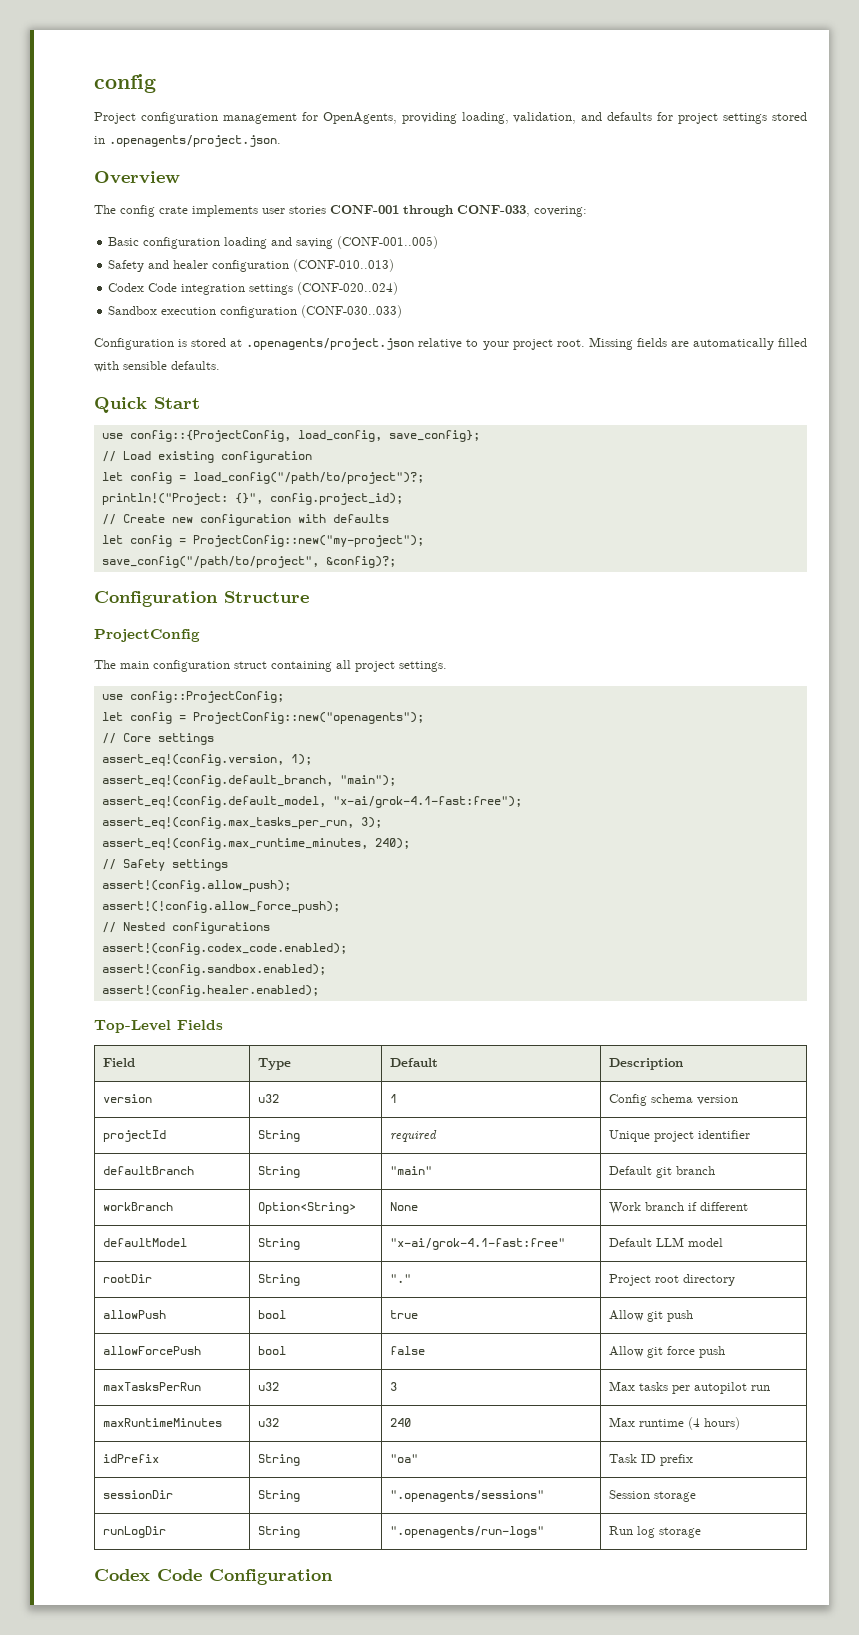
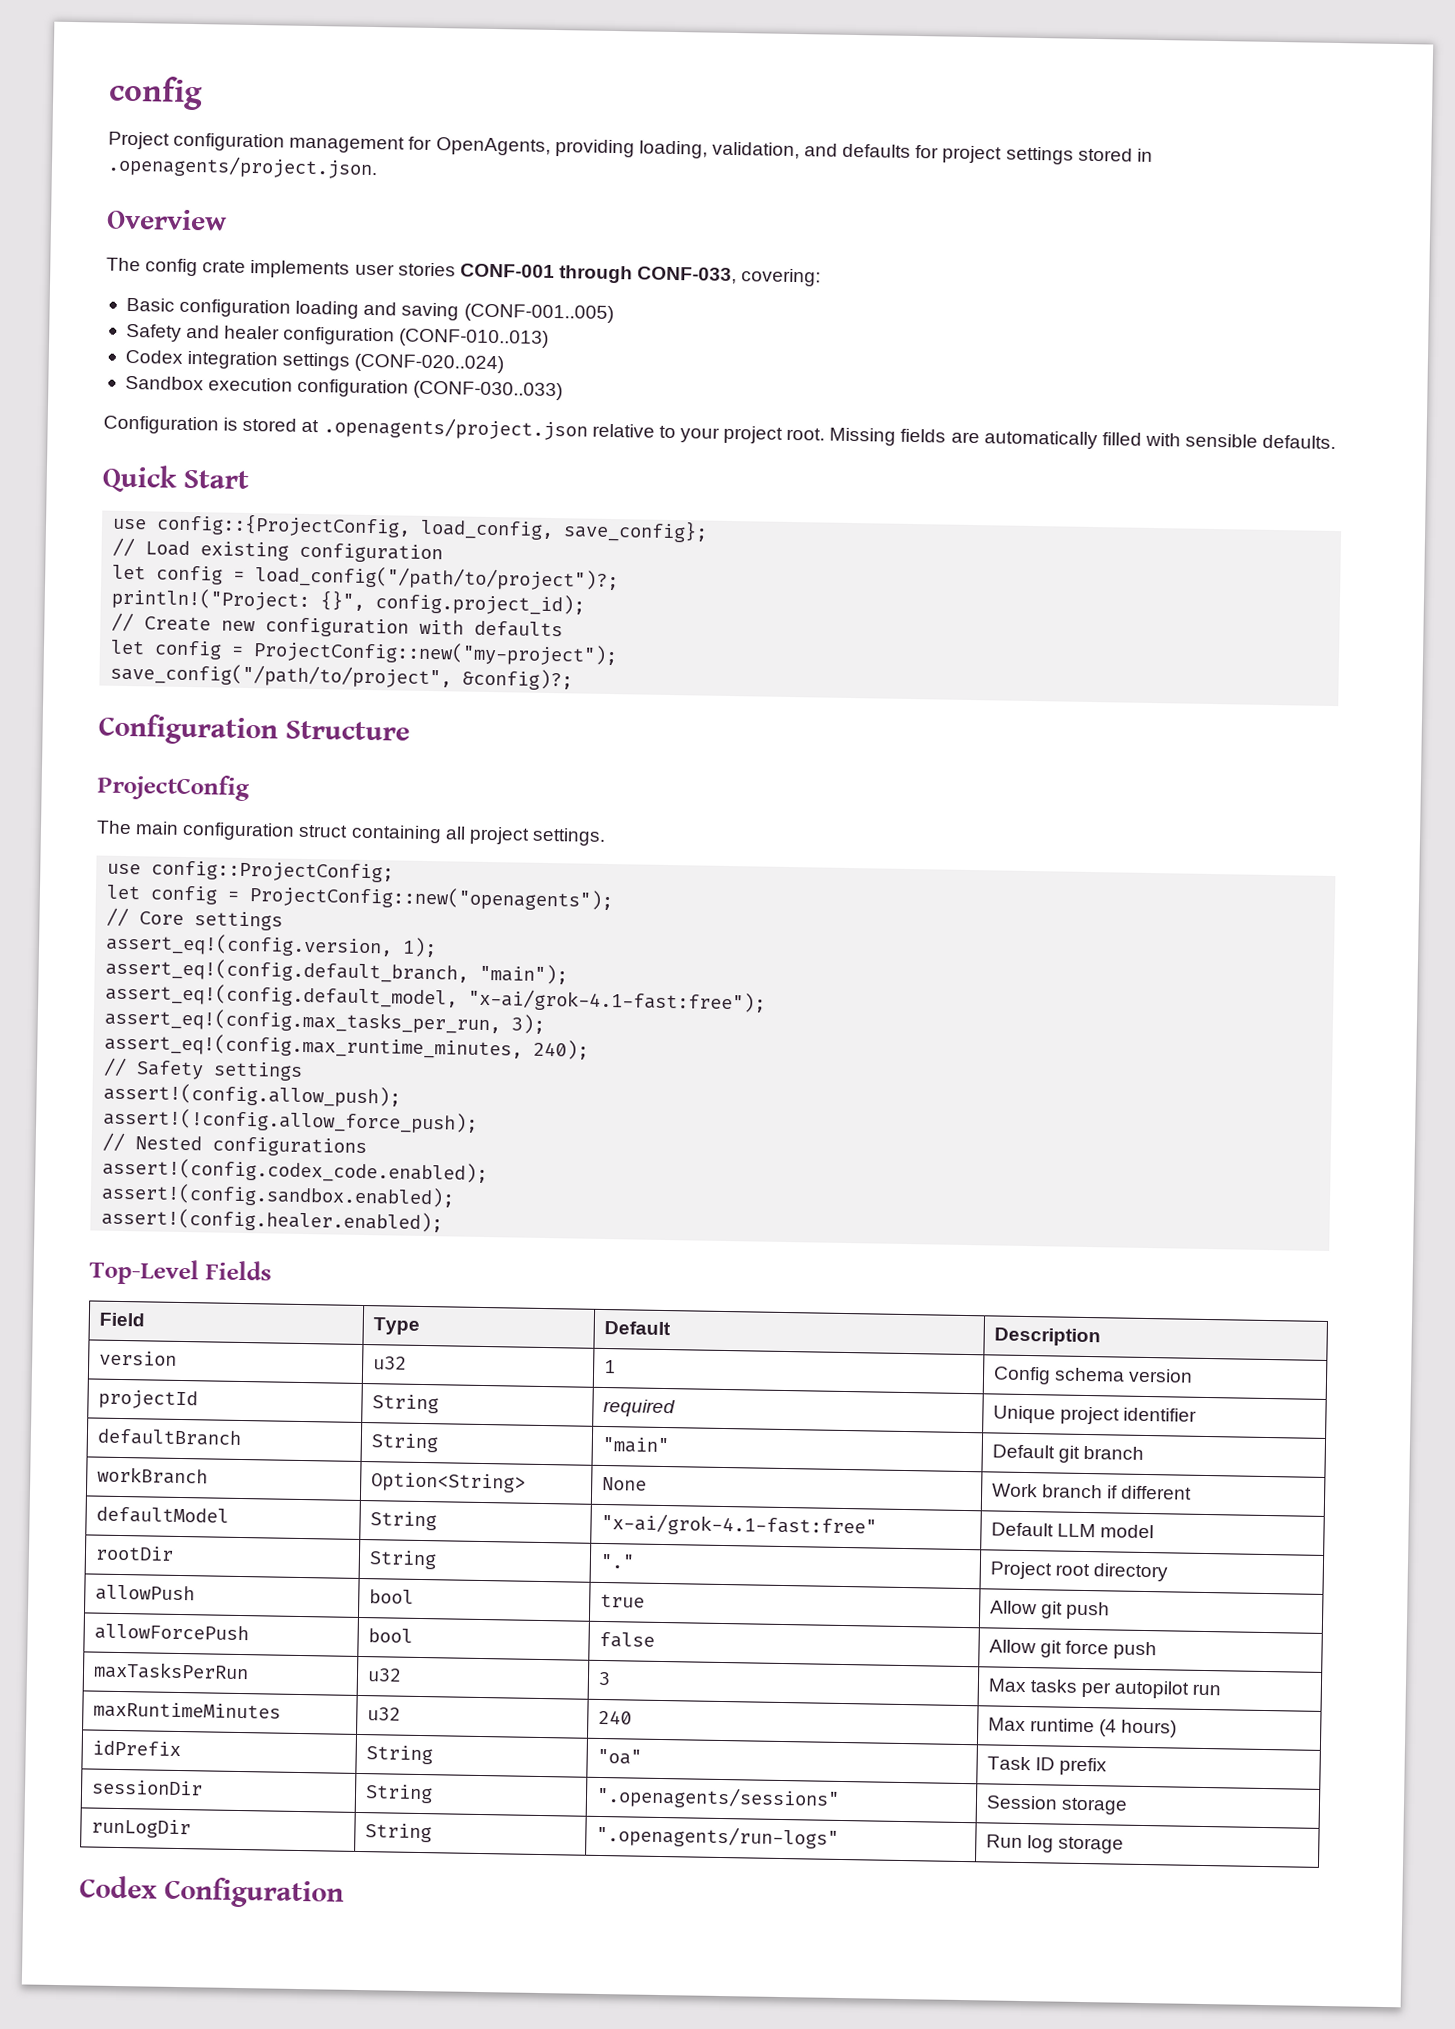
[148,283,178,292] Code -> (183, 356) none
[157,1569,202,1581] Code -> (158, 1887) none

